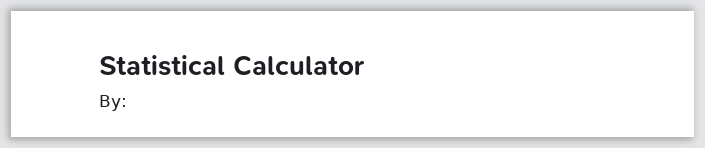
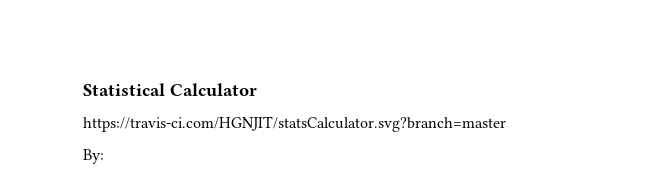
(365, 65) none -> [83,116,506,132] // https://travis-ci.com/HGNJIT/statsCalculator.svg?branch=master

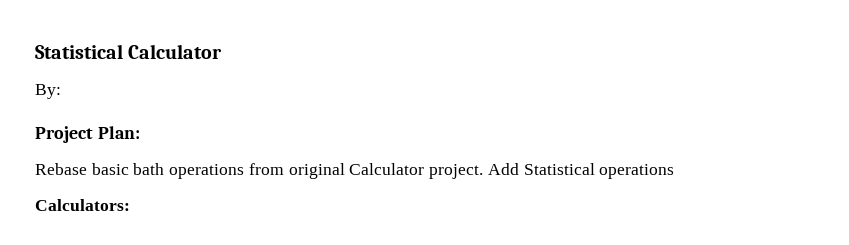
[83,116,506,132] [83,149,104,164] https://travis-ci.com/HGNJIT/statsCalculator.svg?branch=master // By: -> [35,84,61,99] [35,126,140,143] [35,163,675,179] [35,199,130,211] By: // Project Plan: // Rebase basic bath operations from original Calculator project. Add Statistical operations // Calculators:

